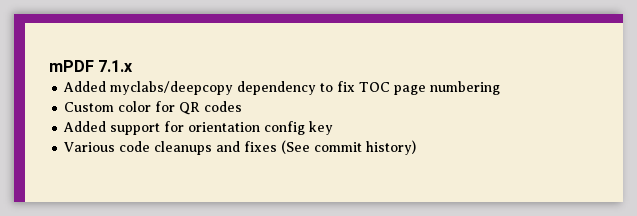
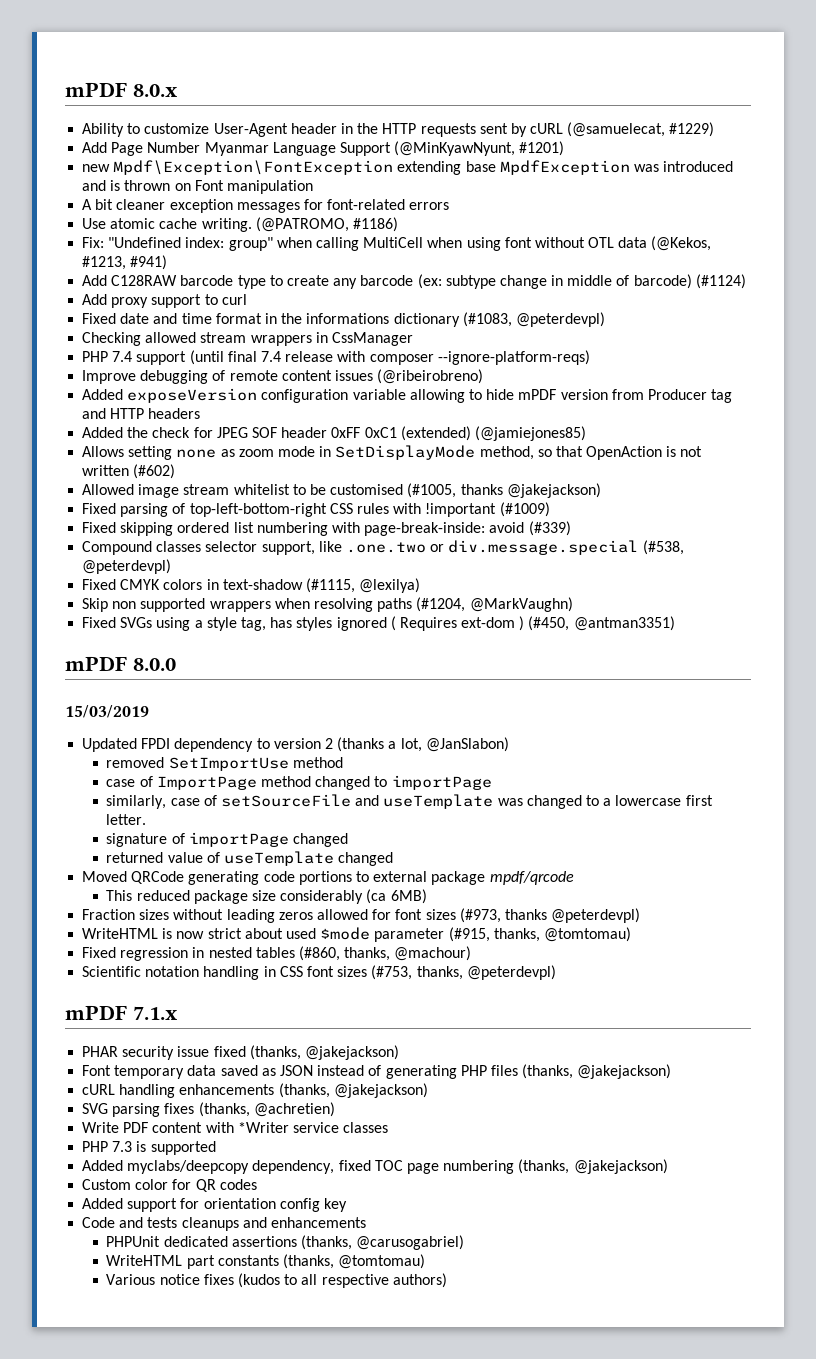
[49,60,134,72] mPDF 7.1.x -> [65,82,178,97] [82,122,715,137] [82,141,565,156] [82,160,734,175] [82,180,313,194] [82,199,450,213] [82,217,398,232] [82,236,712,251] [82,255,168,270] [82,274,746,289] [82,294,247,308] [82,312,605,327] [82,332,413,346] [82,350,590,365] [82,369,484,384] [82,388,733,403] [82,408,201,419] [82,426,586,441] [82,445,703,460] [82,464,176,479] [82,483,601,498] [82,502,550,517] [82,521,571,536] [82,540,684,555] [82,559,172,574] [82,578,421,593] [82,597,573,612] [82,616,675,631] [65,656,176,671] [65,705,149,718] [82,737,509,752] [106,757,343,771] [106,775,492,790] [106,794,713,809] [106,814,147,825] [106,832,349,847] [106,851,394,866] [82,871,574,885] [106,889,427,904] [82,908,641,923] [82,927,631,942] [82,946,472,961] [82,965,556,980] [65,1005,178,1020] [82,1045,399,1060] [82,1064,672,1079] [82,1083,428,1098] [82,1102,335,1117] [82,1122,389,1133] [82,1141,216,1155] mPDF 8.0.x // Ability to customize User-Agent header in the HTTP requests sent by cURL (@samuelecat, #1229) // Add Page Number Myanmar Language Support (@MinKyawNyunt, #1201) // new Mpdf\Exception\FontException extending base MpdfException was introduced and is thrown on Font manipulation // A bit cleaner exception messages for font-related errors // Use atomic cache writing. (@PATROMO, #1186) // Fix: "Undefined index: group" when calling MultiCell when using font without OTL data (@Kekos, #1213, #941) // Add C128RAW barcode type to create any barcode (ex: subtype change in middle of barcode) (#1124) // Add proxy support to curl // Fixed date and time format in the informations dictionary (#1083, @peterdevpl) // Checking allowed stream wrappers in CssManager // PHP 7.4 support (until final 7.4 release with composer --ignore-platform-reqs) // Improve debugging of remote content issues (@ribeirobreno) // Added exposeVersion configuration variable allowing to hide mPDF version from Producer tag and HTTP headers // Added the check for JPEG SOF header 0xFF 0xC1 (extended) (@jamiejones85) // Allows setting none as zoom mode in SetDisplayMode method, so that OpenAction is not written (#602) // Allowed image stream whitelist to be customised (#1005, thanks @jakejackson) // Fixed parsing of top-left-bottom-right CSS rules with !important (#1009) // Fixed skipping ordered list numbering with page-break-inside: avoid (#339) // Compound classes selector support, like .one.two or div.message.special (#538, @peterdevpl) // Fixed CMYK colors in text-shadow (#1115, @lexilya) // Skip non supported wrappers when resolving paths (#1204, @MarkVaughn) // Fixed SVGs using a style tag, has styles ignored ( Requires ext-dom ) (#450, @antman3351) // mPDF 8.0.0 // 15/03/2019 // Updated FPDI dependency to version 2 (thanks a lot, @JanSlabon) // removed SetImportUse method // case of ImportPage method changed to importPage // similarly, case of setSourceFile and useTemplate was changed to a lowercase first letter. // signature of importPage changed // returned value of useTemplate changed // Moved QRCode generating code portions to external package mpdf/qrcode // This reduced package size considerably (ca 6MB) // Fraction sizes without leading zeros allowed for font sizes (#973, thanks @peterdevpl) // WriteHTML is now strict about used $mode parameter (#915, thanks, @tomtomau) // Fixed regression in nested tables (#860, thanks, @machour) // Scientific notation handling in CSS font sizes (#753, thanks, @peterdevpl) // mPDF 7.1.x // PHAR security issue fixed (thanks, @jakejackson) // Font temporary data saved as JSON instead of generating PHP files (thanks, @jakejackson) // cURL handling enhancements (thanks, @jakejackson) // SVG parsing fixes (thanks, @achretien) // Write PDF content with *Writer service classes // PHP 7.3 is supported
[237,81,356,95] dependency to fix -> [252,1160,371,1174] dependency, fixed
(501, 88) none -> [518,1159,668,1174] (thanks, @jakejackson)
[64,140,417,155] Various code cleanups and fixes (See commit history) -> [82,1217,366,1231] [106,1235,465,1250] [106,1254,426,1269] [106,1273,447,1288] Code and tests cleanups and enhancements // PHPUnit dedicated assertions (thanks, @carusogabriel) // WriteHTML part constants (thanks, @tomtomau) // Various notice fixes (kudos to all respective authors)

